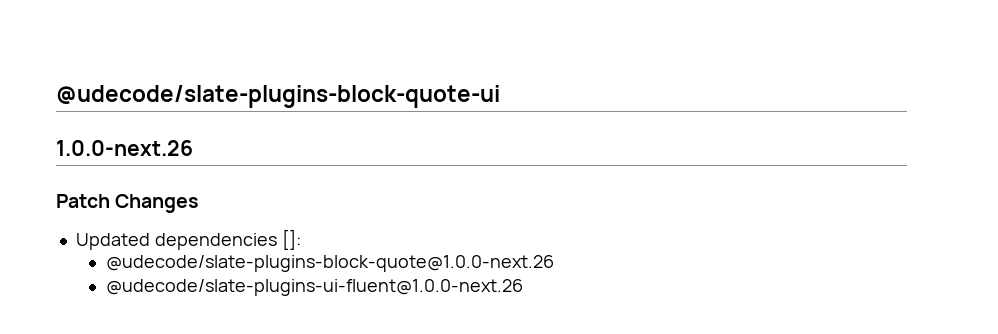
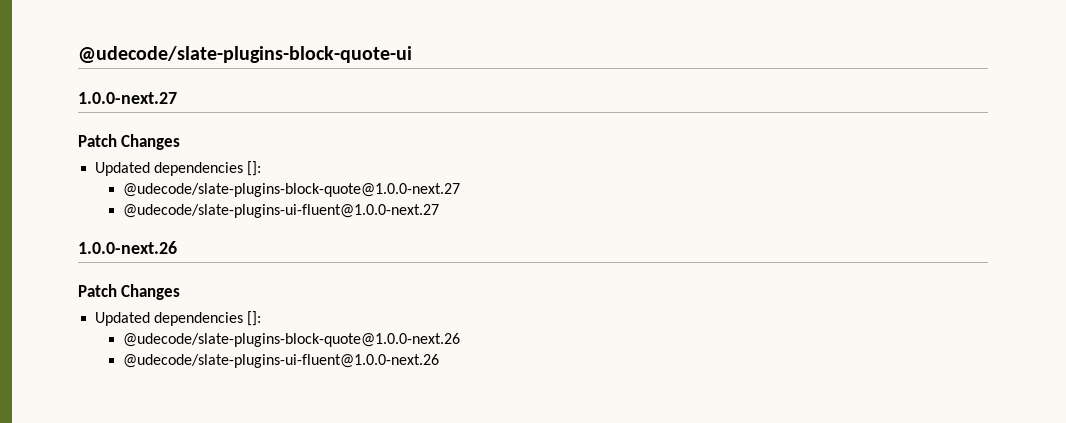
(500, 96) none -> [78,92,177,104] [78,134,181,150] [95,161,262,176] [122,183,460,197] [122,204,439,218] // 1.0.0-next.27 // Patch Changes // Updated dependencies []: // @udecode/slate-plugins-block-quote@1.0.0-next.27 // @udecode/slate-plugins-ui-fluent@1.0.0-next.27

